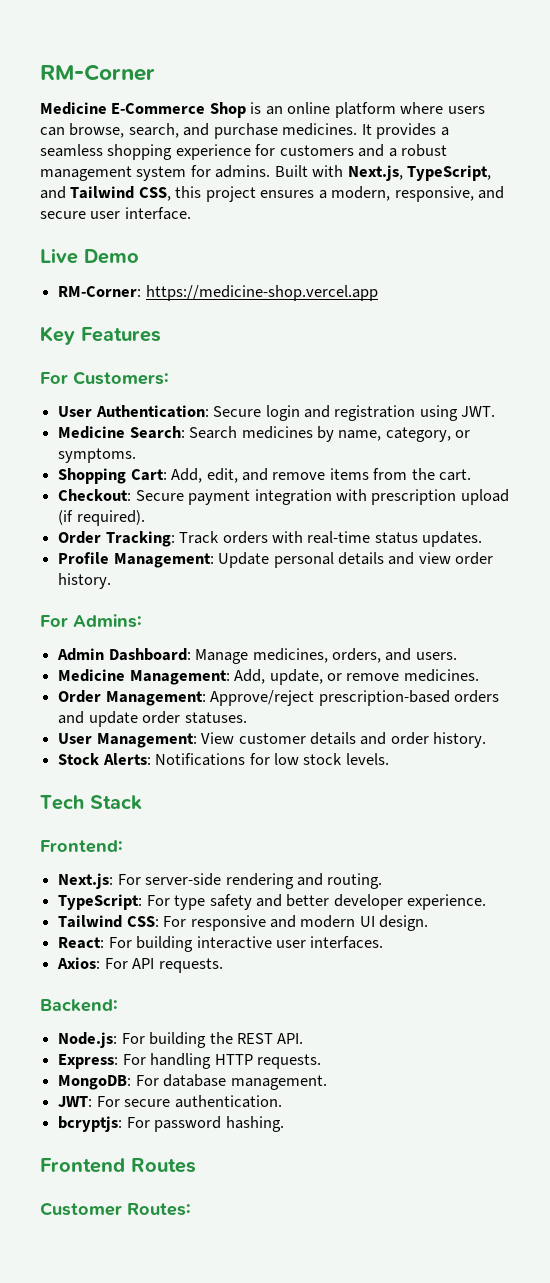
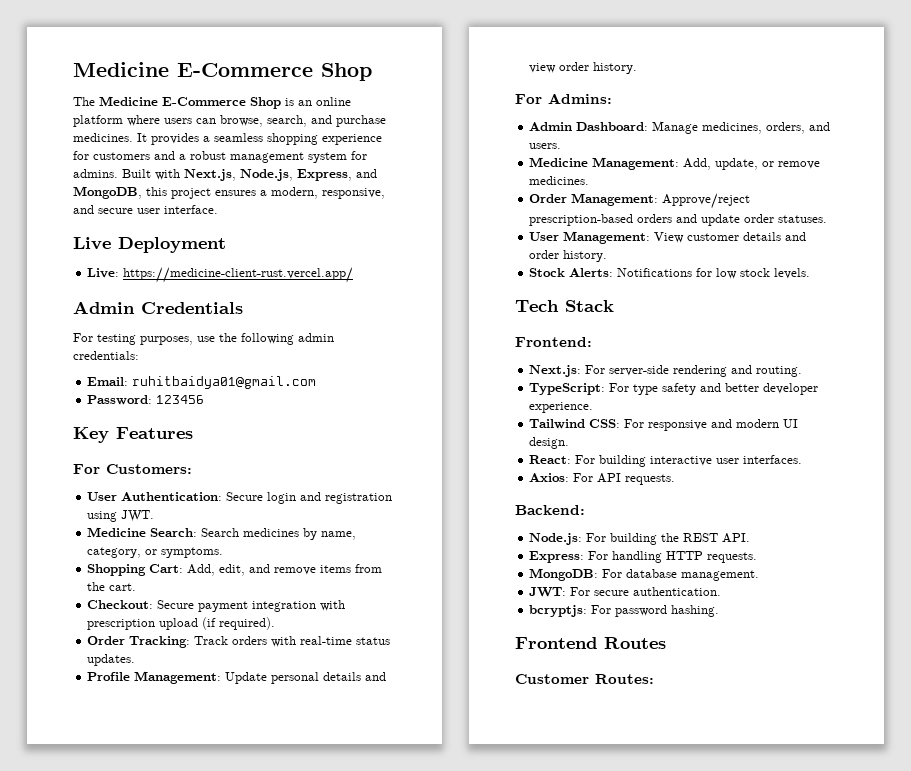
[40,64,155,81] RM-Corner // -> [73,62,372,81] [73,97,95,106] Medicine E-Commerce Shop // The
[407,165,492,181] [40,186,171,201] TypeScript, and Tailwind CSS, -> [240,169,377,181] [73,186,142,199] Node.js, Express, and MongoDB,
[84,249,139,264] [58,285,378,301] Demo // RM-Corner: https://medicine-shop.vercel.app -> [118,237,226,253] [87,267,354,283] [73,301,243,314] [73,333,334,345] [73,351,139,360] [87,376,317,389] [87,395,205,405] Deployment // Live: https://medicine-client-rust.vercel.app/ // Admin Credentials // For testing purposes, use the following admin credentials: // Email: ruhitbaidya01@gmail.com // Password: 123456

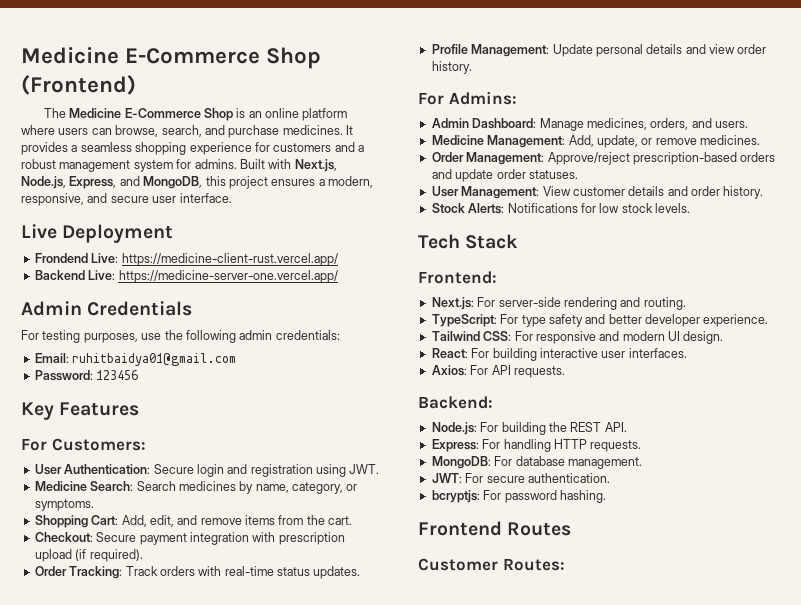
[73,62,372,81] Medicine E-Commerce Shop -> [21,47,322,69] [21,75,136,95] Medicine E-Commerce Shop (Frontend)
(226, 245) none -> [34,253,88,263] Frondend
(354, 275) none -> [34,270,338,283] // Backend Live: https://medicine-server-one.vercel.app/

